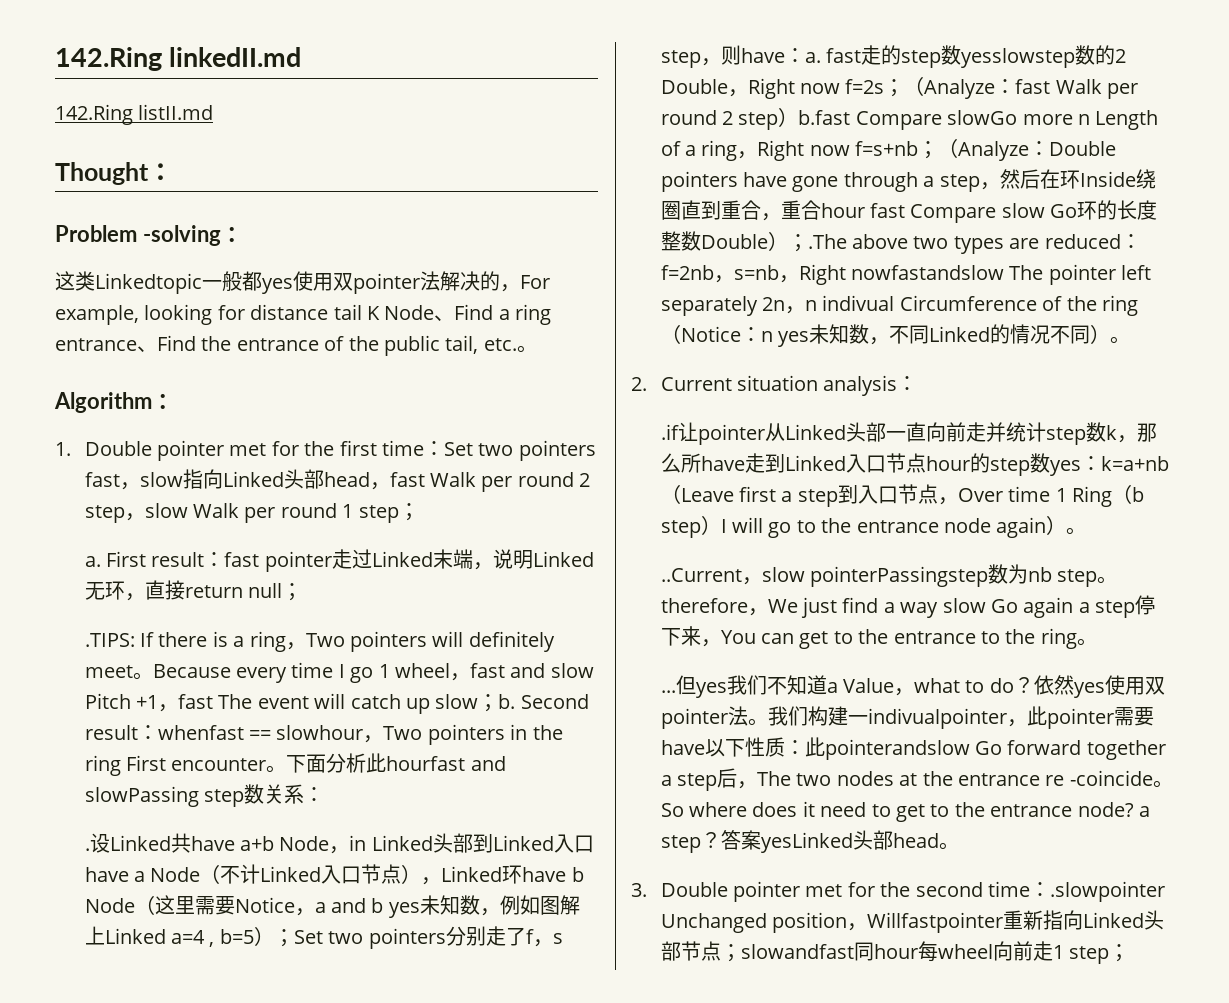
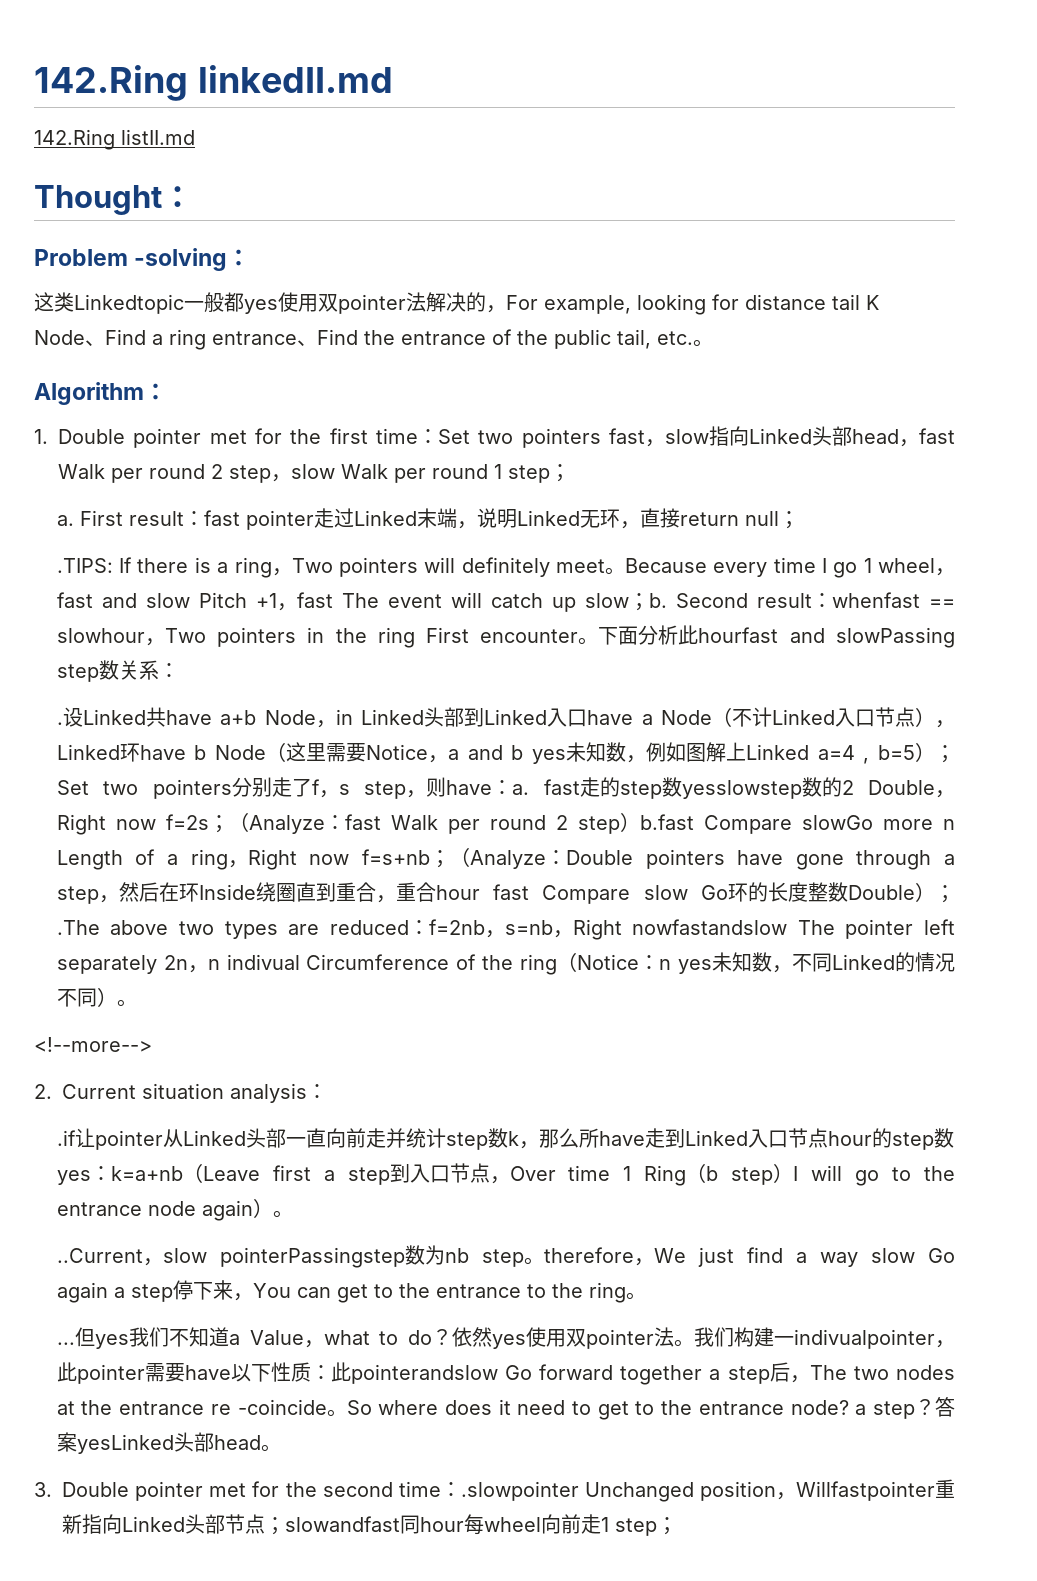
(1131, 340) none -> [34,1037,152,1052] // <!--more-->

